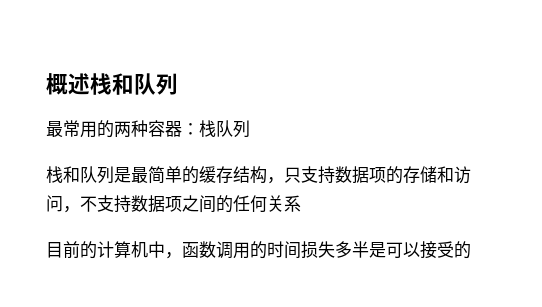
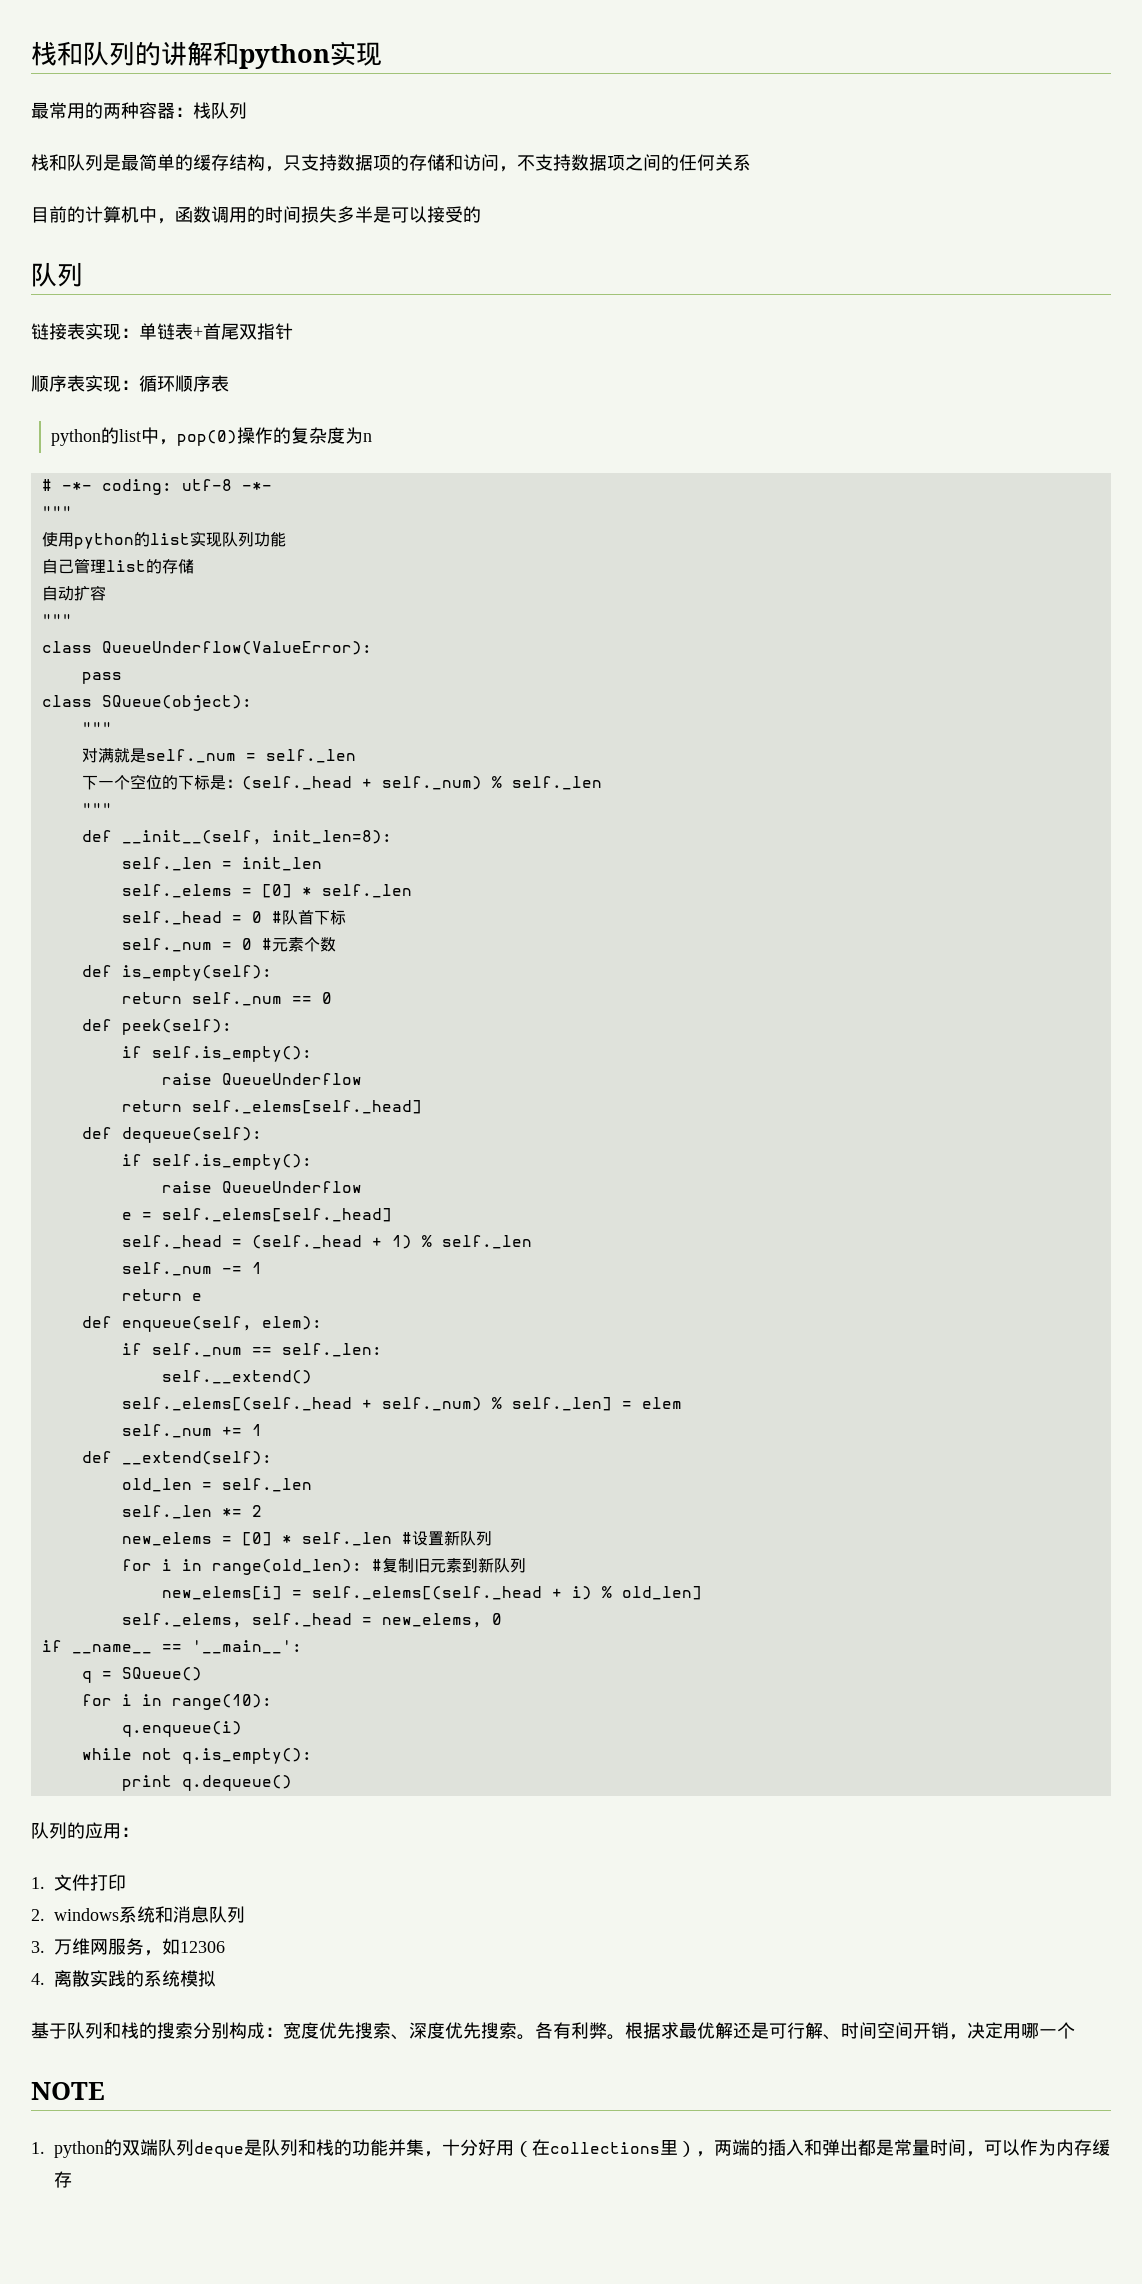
[46,73,178,95] 概述栈和队列 -> [31,41,382,69] 栈和队列的讲解和python实现
(471, 250) none -> [31,262,83,287] [31,323,293,340] [31,375,229,392] [51,427,373,446] [41,479,272,495] [41,506,72,518] [41,531,286,549] [41,558,194,574] [41,585,106,601] [41,614,72,626] [41,641,372,655] [81,672,122,684] [41,695,252,711] [81,722,112,734] [81,748,356,763] [81,774,602,790] [81,803,112,815] [81,830,392,845] [121,857,322,871] [121,884,412,898] [121,910,346,925] [121,937,336,952] [81,965,272,981] [121,992,332,1006] [81,1019,232,1035] [121,1046,312,1062] [161,1073,362,1085] [121,1100,422,1114] [81,1127,262,1143] [121,1154,312,1170] [161,1181,362,1193] [121,1208,392,1222] [121,1235,532,1249] [121,1262,262,1276] [121,1289,202,1301] [81,1316,322,1332] [121,1343,382,1357] [161,1370,312,1384] [121,1397,682,1411] [121,1424,262,1438] [81,1451,272,1465] [121,1478,312,1492] [121,1505,262,1519] [121,1530,492,1546] [121,1557,526,1575] [161,1586,702,1600] [121,1613,502,1628] [41,1640,302,1654] [81,1667,202,1683] [81,1694,272,1710] [121,1721,242,1737] [81,1748,312,1764] [121,1775,292,1791] [31,1822,139,1839] [31,1874,126,1891] [31,1906,245,1923] [31,1938,225,1956] [31,1970,216,1987] [31,2022,1075,2040] [31,2082,105,2100] [31,2139,1110,2158] [54,2171,72,2188] // 队列 // 链接表实现：单链表+首尾双指针 // 顺序表实现：循环顺序表 // python的list中，pop(0)操作的复杂度为n // # -*- coding: utf-8 -*- // """ // 使用python的list实现队列功能 // 自己管理list的存储 // 自动扩容 // """ // class QueueUnderflow(ValueError): // pass // class SQueue(object): // """ // 对满就是self._num = self._len // 下一个空位的下标是：(self._head + self._num) % self._len // """ // def __init__(self, init_len=8): // self._len = init_len // self._elems = [0] * self._len // self._head = 0 #队首下标 // self._num = 0 #元素个数 // def is_empty(self): // return self._num == 0 // def peek(self): // if self.is_empty(): // raise QueueUnderflow // return self._elems[self._head] // def dequeue(self): // if self.is_empty(): // raise QueueUnderflow // e = self._elems[self._head] // self._head = (self._head + 1) % self._len // self._num -= 1 // return e // def enqueue(self, elem): // if self._num == self._len: // self.__extend() // self._elems[(self._head + self._num) % self._len] = elem // self._num += 1 // def __extend(self): // old_len = self._len // self._len *= 2 // new_elems = [0] * self._len #设置新队列 // for i in range(old_len): #复制旧元素到新队列 // new_elems[i] = self._elems[(self._head + i) % old_len] // self._elems, self._head = new_elems, 0 // if __name__ == '__main__': // q = SQueue() // for i in range(10): // q.enqueue(i) // while not q.is_empty(): // print q.dequeue() // 队列的应用： // 1.文件打印 // 2. windows系统和消息队列 // 3.万维网服务，如12306 // 4.离散实践的系统模拟 // 基于队列和栈的搜索分别构成：宽度优先搜索、深度优先搜索。各有利弊。根据求最优解还是可行解、时间空间开销，决定用哪一个 // NOTE // 1. python的双端队列deque是队列和栈的功能并集，十分好用（在collections里），两端的插入和弹出都是常量时间，可以作为内存缓存

